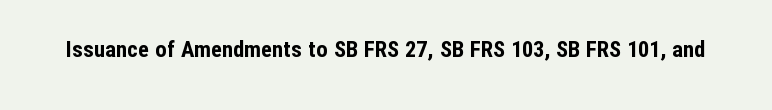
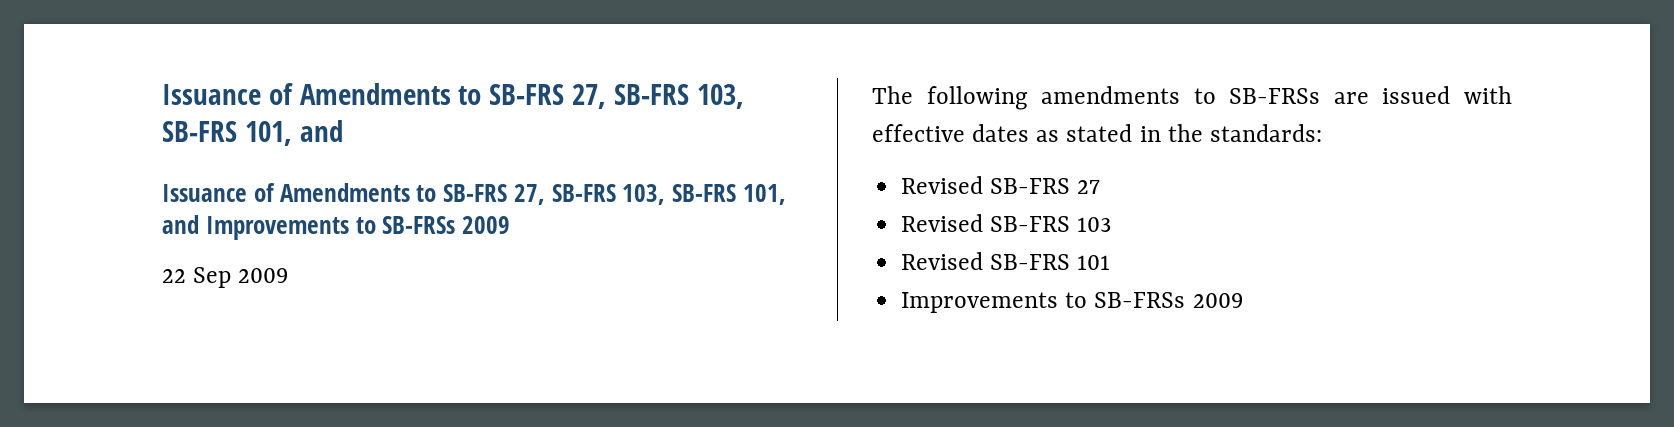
[66,40,705,61] Issuance of Amendments to SB FRS 27, SB FRS 103, SB FRS 101, and -> [162,83,744,109] [162,120,343,146] [162,183,786,205] [162,215,510,240] [162,267,289,288] [872,86,1512,110] [872,124,1322,142] [901,176,1101,194] [901,214,1112,232] [901,252,1111,270] [901,292,1243,313] Issuance of Amendments to SB-FRS 27, SB-FRS 103, SB-FRS 101, and // Issuance of Amendments to SB-FRS 27, SB-FRS 103, SB-FRS 101, and Improvements to SB-FRSs 2009 // 22 Sep 2009 // The following amendments to SB-FRSs are issued with effective dates as stated in the standards: // Revised SB-FRS 27 // Revised SB-FRS 103 // Revised SB-FRS 101 // Improvements to SB-FRSs 2009

